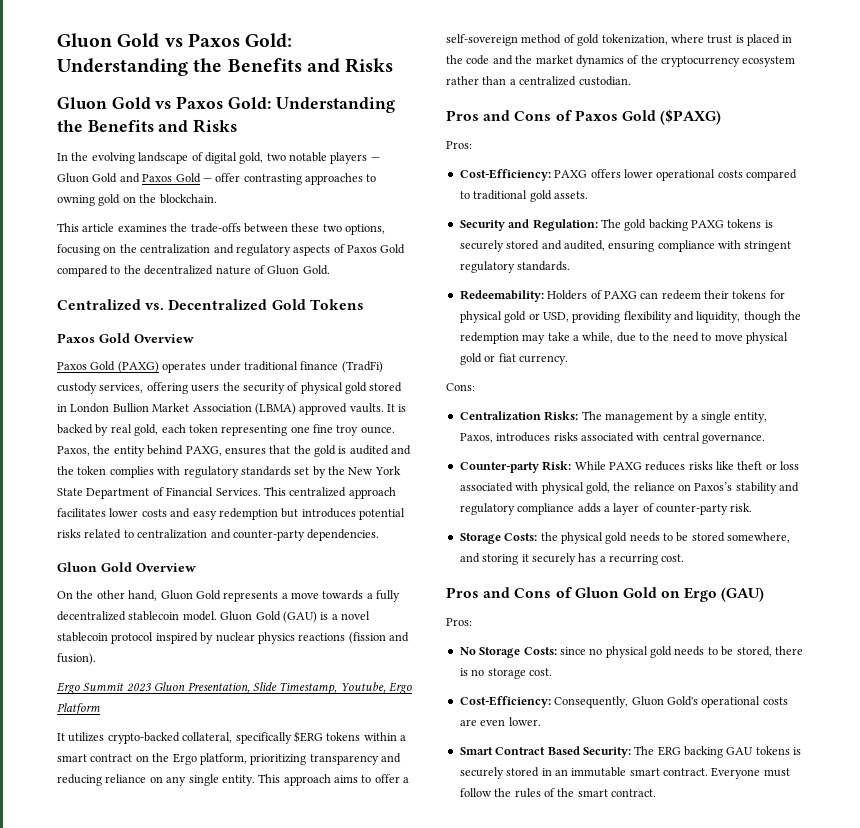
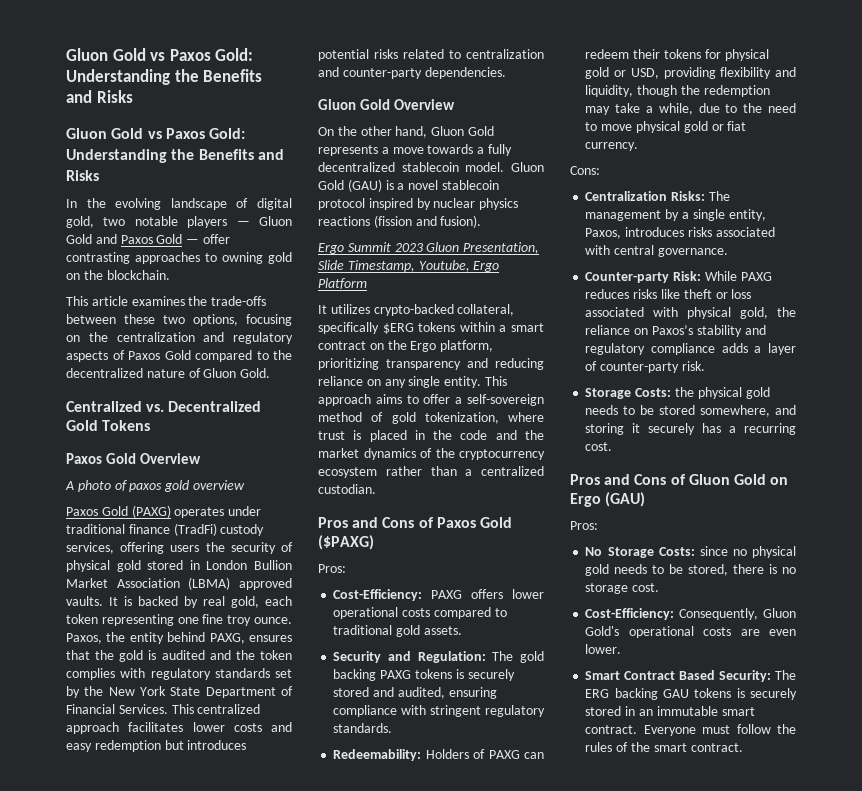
(194, 338) none -> [65,480,245,492] // A photo of paxos gold overview

